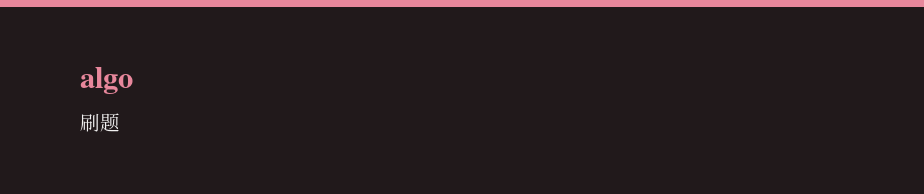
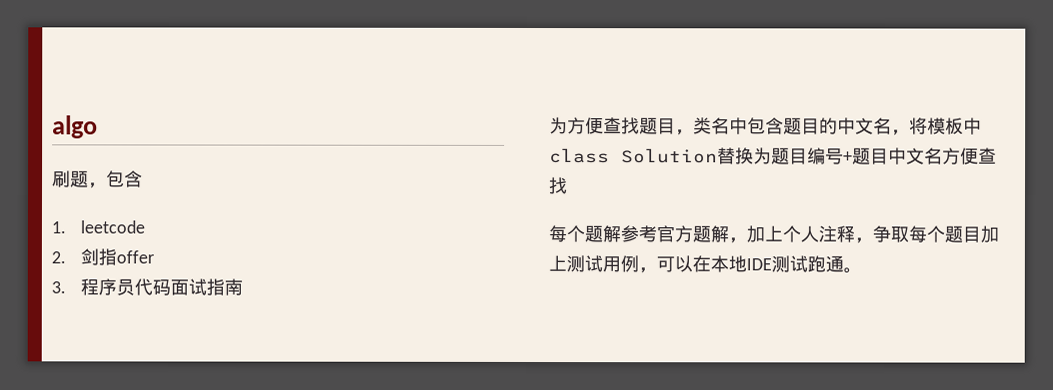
(120, 122) none -> [88,170,143,189] [51,220,145,234] [51,248,154,266] [51,278,243,296] [549,117,982,136] [549,147,997,165] [549,177,568,195] [548,225,999,244] [548,255,862,274] ，包含 // 1. leetcode // 2.剑指offer // 3.程序员代码面试指南 // 为方便查找题目，类名中包含题目的中文名，将模板中class Solution替换为题目编号+题目中文名方便查找 // 每个题解参考官方题解，加上个人注释，争取每个题目加上测试用例，可以在本地IDE测试跑通。

